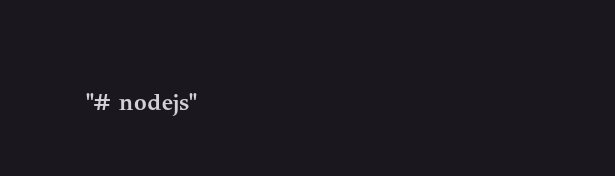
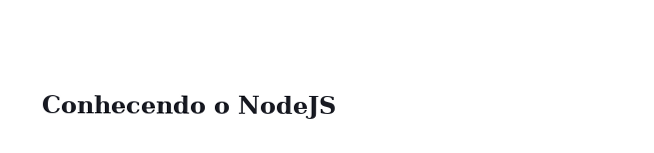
[86,93,197,116] "# nodejs" -> [41,95,336,120] Conhecendo o NodeJS

